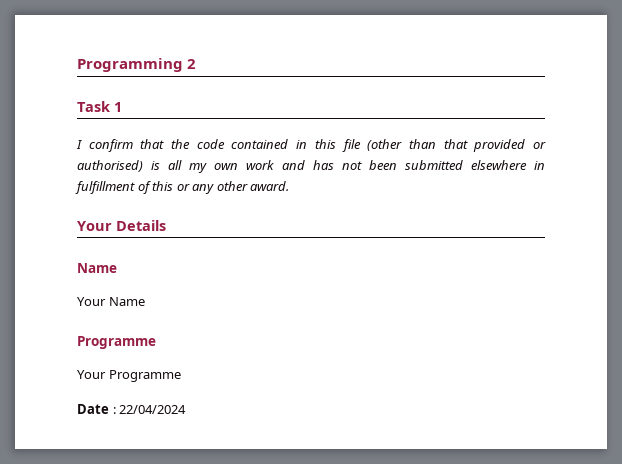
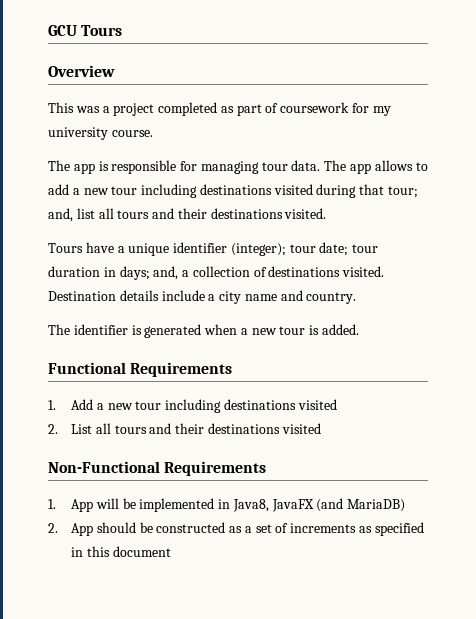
[77,58,197,72] [77,101,122,112] [76,139,546,152] [77,160,545,173] [75,181,290,194] [77,220,166,231] [77,263,117,273] [77,297,145,306] [77,336,156,349] [77,370,181,382] [77,404,187,414] Programming 2 // Task 1 // I confirm that the code contained in this file (other than that provided or authorised) is all my own work and has not been submitted elsewhere in fulfillment of this or any other award. // Your Details // Name // Your Name // Programme // Your Programme // Date : 22/04/2024 -> [48,25,123,36] [48,65,115,77] [48,102,391,116] [48,127,153,140] [48,160,428,174] [48,184,419,198] [48,208,327,222] [48,242,379,256] [48,266,385,280] [48,290,357,304] [48,324,360,338] [48,362,233,377] [48,399,337,413] [48,423,321,434] [48,461,267,476] [48,498,406,512] [48,522,424,536] [70,546,171,557] GCU Tours // Overview // This was a project completed as part of coursework for my university course. // The app is responsible for managing tour data. The app allows to add a new tour including destinations visited during that tour; and, list all tours and their destinations visited. // Tours have a unique identifier (integer); tour date; tour duration in days; and, a collection of destinations visited. Destination details include a city name and country. // The identifier is generated when a new tour is added. // Functional Requirements // 1. Add a new tour including destinations visited // 2. List all tours and their destinations visited // Non-Functional Requirements // 1. App will be implemented in Java8, JavaFX (and MariaDB) // 2. App should be constructed as a set of increments as specified in this document

